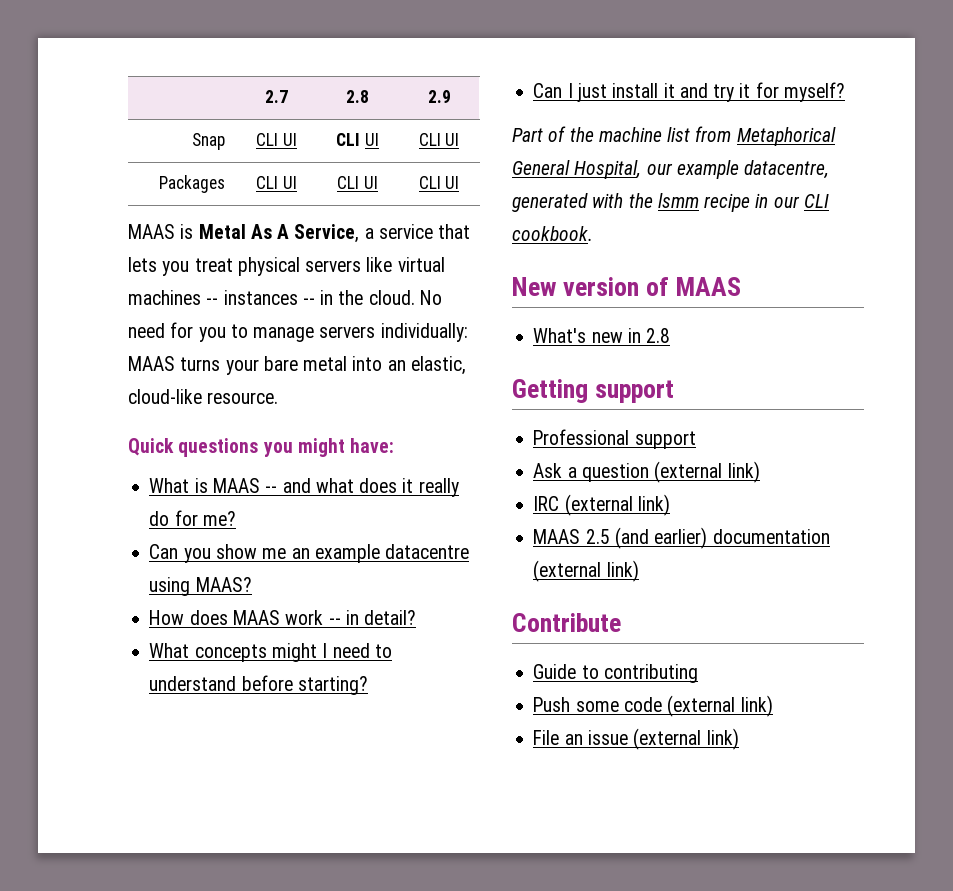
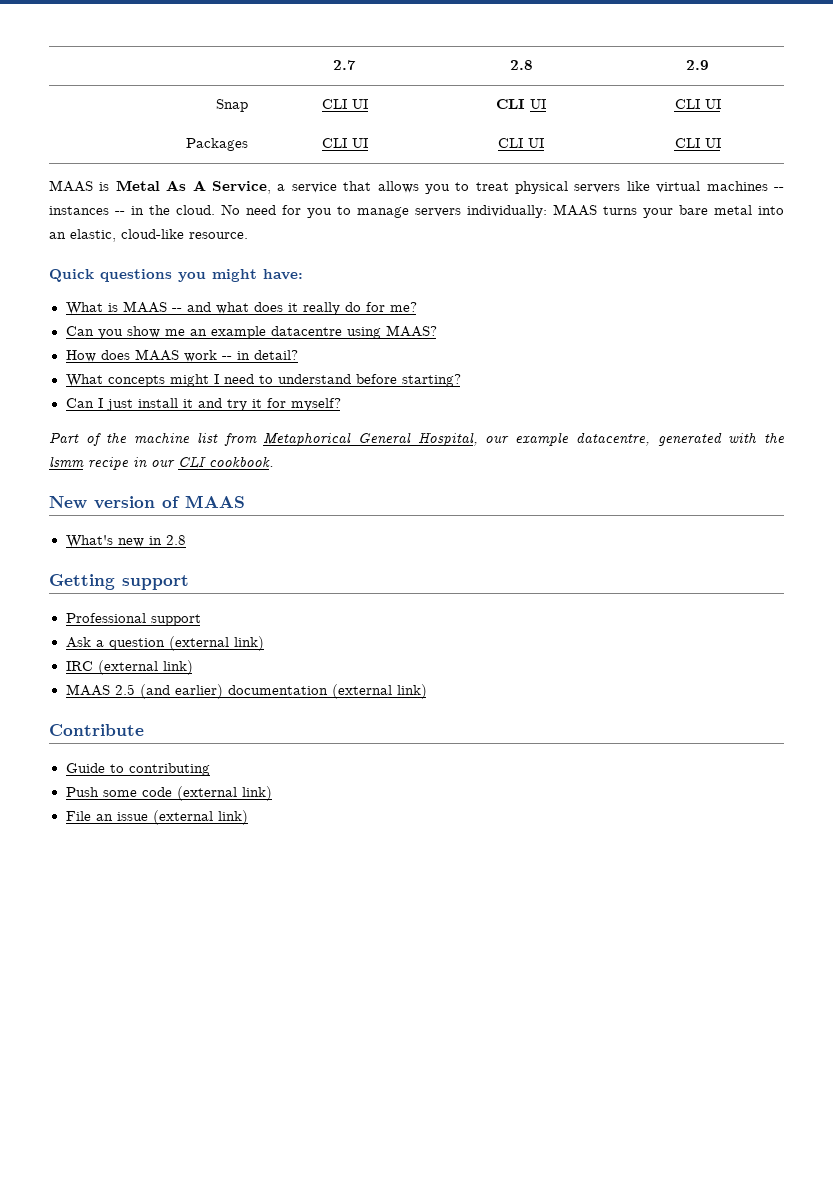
[128,257,190,276] lets you -> [377,181,470,194] allows you to

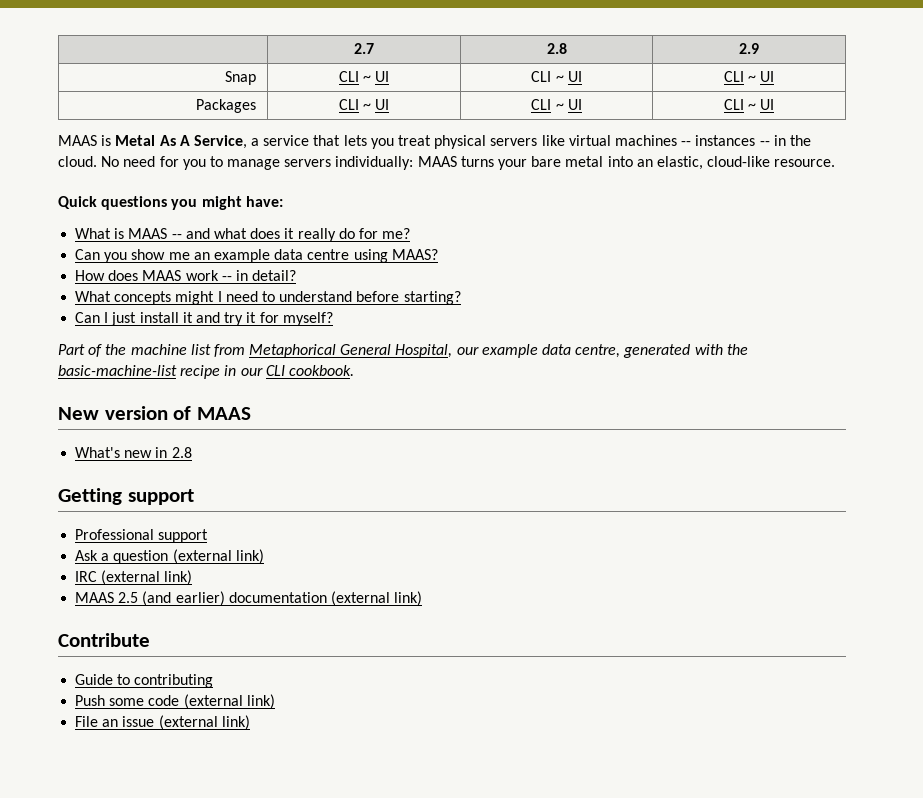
[351,99,368,109] [496,99,546,109] [674,99,700,109] UI | CLI UI | CLI -> [363,71,390,82] [531,71,582,82] [723,71,756,82] ~ UI | CLI ~ UI | CLI ~
[351,138,368,148] [498,138,544,148] [674,138,700,148] UI | CLI UI | CLI -> [363,99,390,110] [531,99,582,110] [723,99,756,110] ~ UI | CLI ~ UI | CLI ~
[377,181,470,194] allows you to -> [343,135,394,149] lets you
[270,326,342,336] datacentre -> [274,249,350,260] data centre
[575,432,650,446] datacentre, -> [542,344,621,358] data centre,
[49,456,84,468] lsmm -> [58,365,177,376] basic-machine-list

